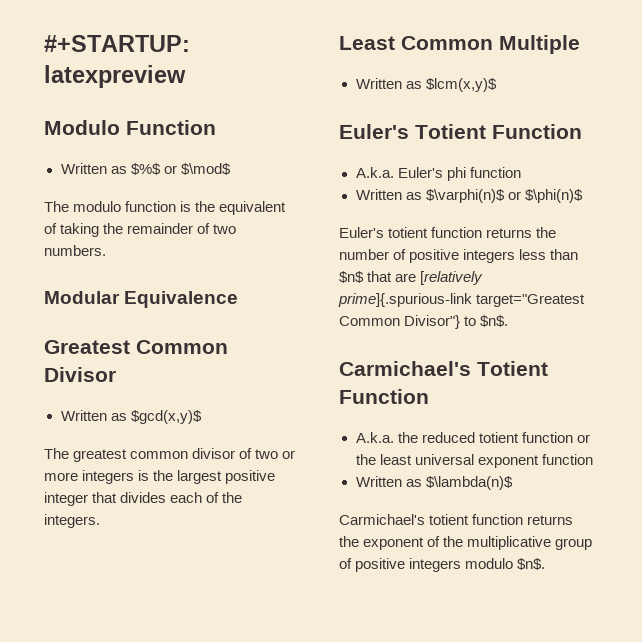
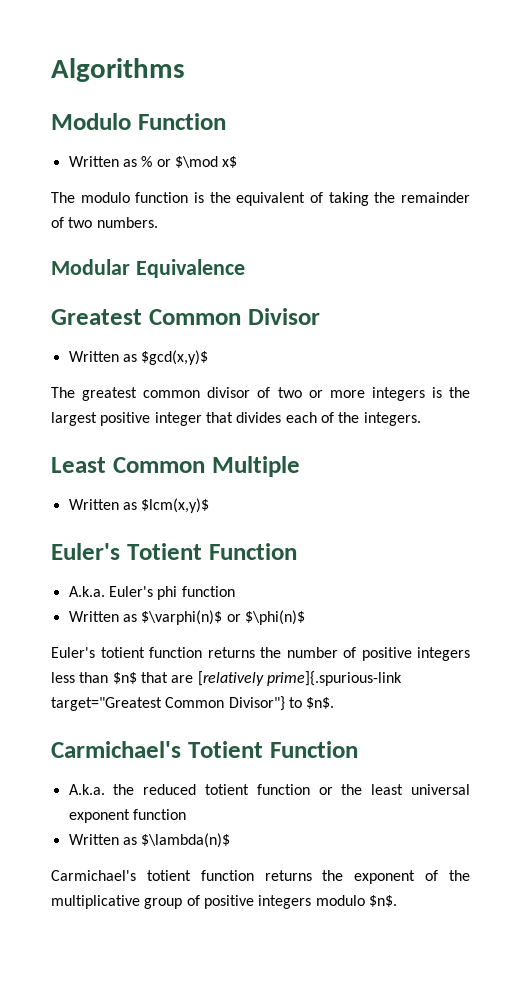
[44,35,190,52] [44,65,186,88] #+STARTUP: latexpreview -> [51,58,185,82] Algorithms
[130,163,231,175] $%$ or $\mod$ -> [141,156,238,168] % or $\mod x$

